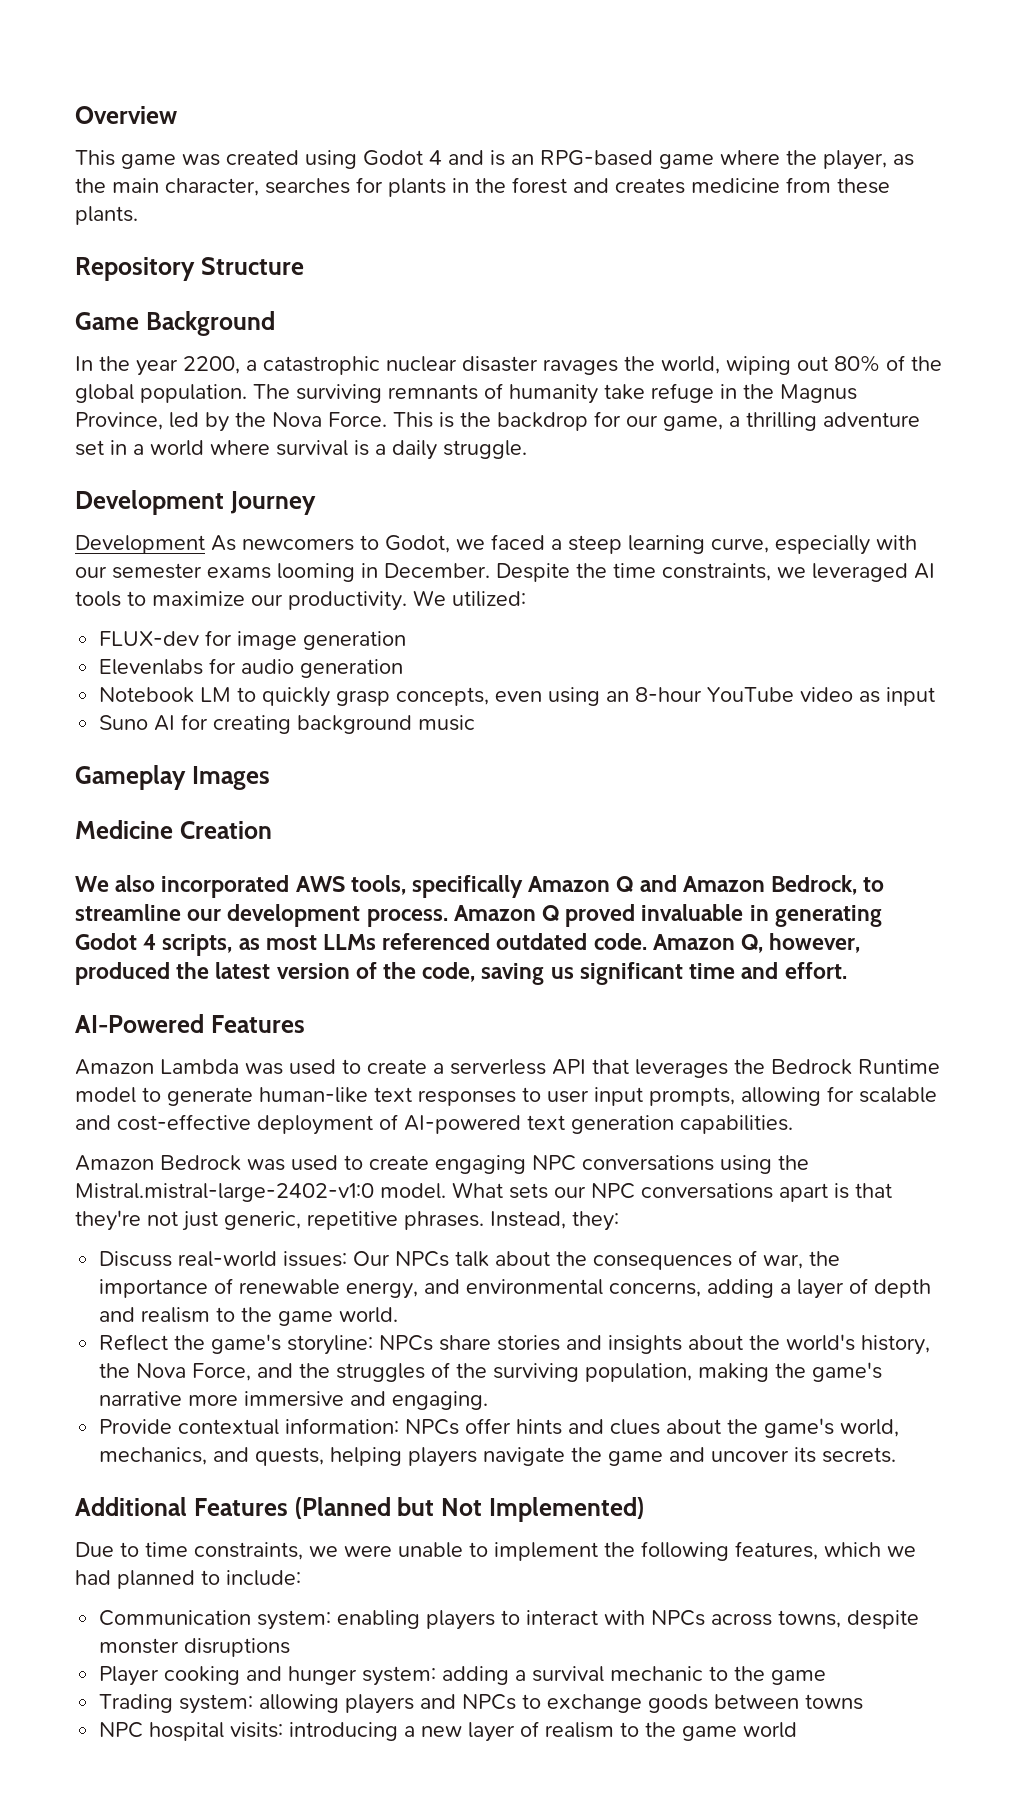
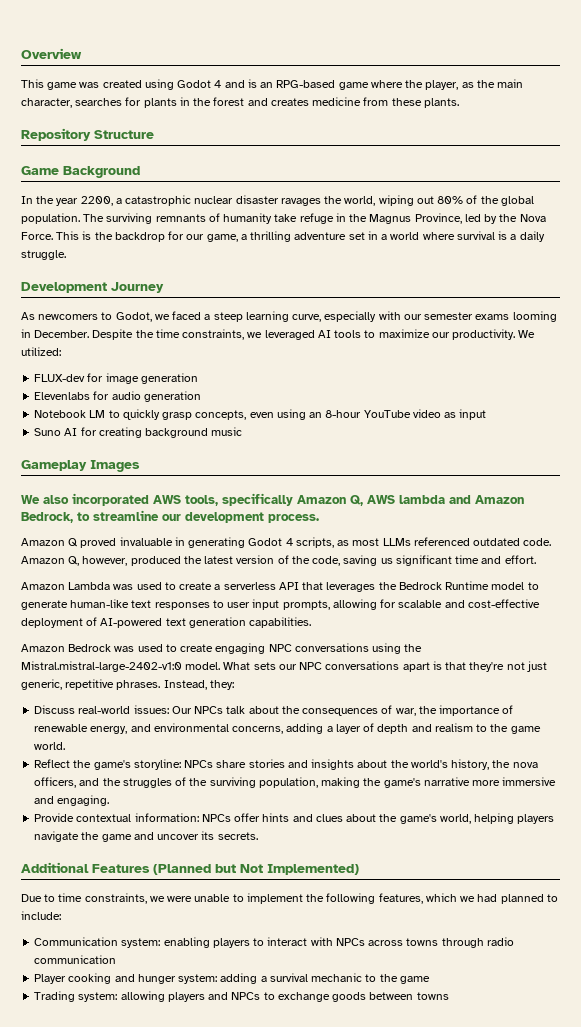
[75,535,205,554] Development -> (164, 287) none
[75,820,272,839] // Medicine Creation -> (140, 466) none
[616,876,634,892] Q -> [350,495,445,506] Q, AWS lambda
(448, 918) none -> (319, 518) //
[75,1014,305,1033] // AI-Powered Features -> (536, 559) none
[136,1363,252,1381] Nova Force, -> [512,762,538,768] [34,777,77,788] nova officers,
[99,1447,325,1466] mechanics, and quests, -> (471, 819) none
[778,1610,920,1629] [99,1638,291,1657] towns, despite monster disruptions -> [406,937,514,948] [34,955,117,964] towns through radio communication
[99,1721,798,1742] // NPC hospital visits: introducing a new layer of realism to the game world -> (449, 996) none

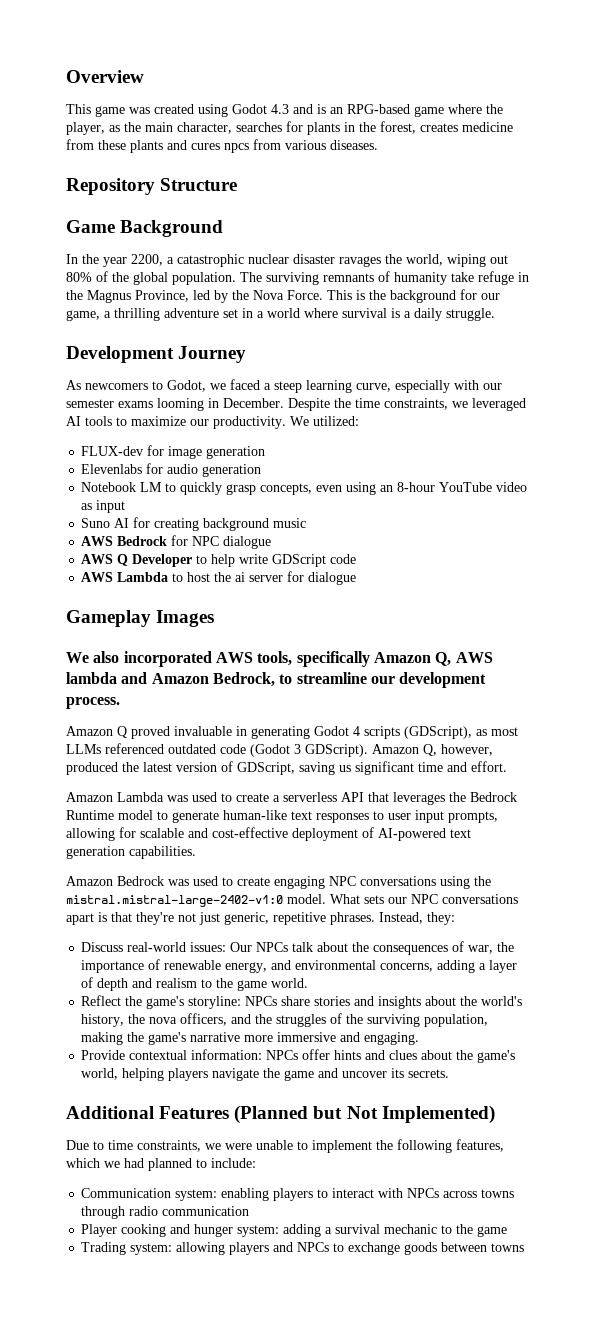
[214,80,222,88] 4 -> [271,104,289,114] 4.3
[213,97,268,106] forest and -> [380,121,416,134] forest,
[423,98,459,108] plants. -> [130,139,378,153] plants and cures npcs from various diseases.
[114,232,165,242] backdrop -> [390,290,456,303] background
(243, 431) none -> [81,535,272,549] [81,554,357,567] [81,571,357,585] // AWS Bedrock for NPC dialogue // AWS Q Developer to help write GDScript code // AWS Lambda to host the ai server for dialogue
[295,537,334,548] scripts, -> [364,726,472,739] scripts (GDScript),
[523,538,552,546] code. -> [220,744,368,757] code (Godot 3 GDScript).
[291,556,341,566] the code, -> [237,762,295,775] GDScript,
[21,661,182,672] Mistral.mistral-large-2402-v1:0 -> [66,895,283,907] mistral.mistral-large-2402-v1:0

